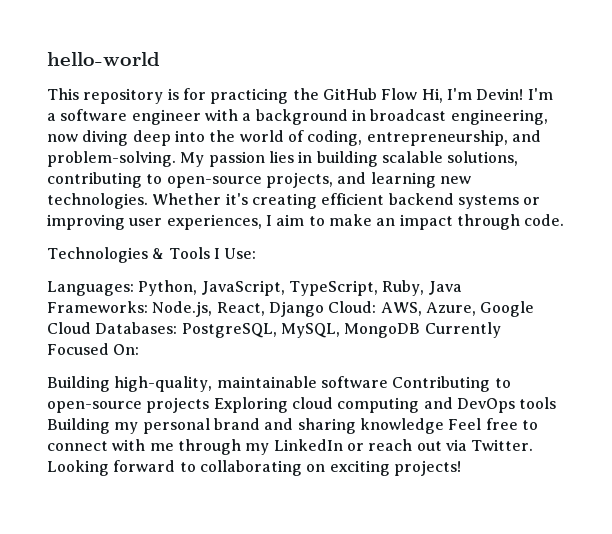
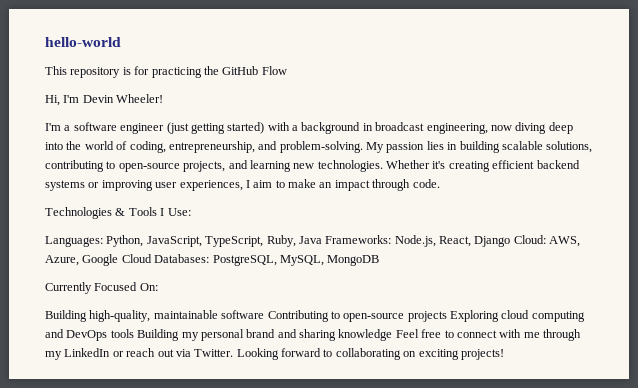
(418, 94) none -> (287, 70) //
[476,88,524,100] Devin! -> [82,94,164,103] Devin Wheeler! //
(201, 117) none -> [166,122,265,134] (just getting started)
(421, 330) none -> (380, 260) //

